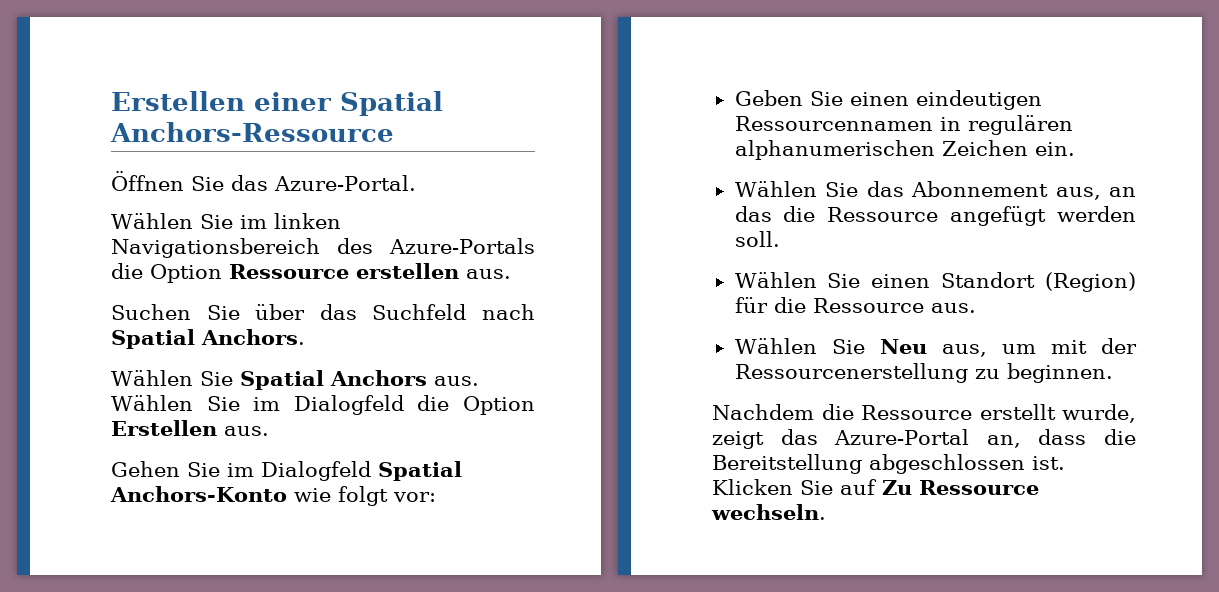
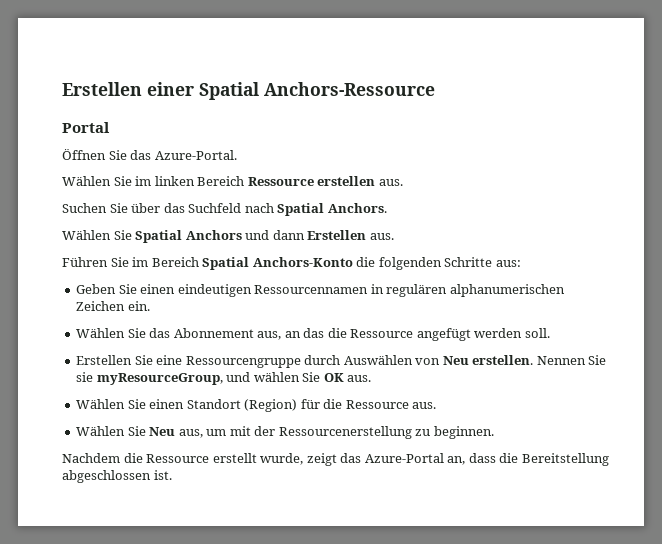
(394, 132) none -> [62,122,110,133] // Portal
[111,238,536,258] [111,263,222,283] Navigationsbereich des Azure-Portals die Option -> [197,176,245,186] Bereich
[433,376,479,386] [111,395,535,415] aus. Wählen Sie im Dialogfeld die Option -> [245,230,305,240] und dann
[111,461,371,481] Gehen Sie im Dialogfeld -> [62,257,199,267] Führen Sie im Bereich
[294,486,436,506] wie folgt vor: -> [356,257,521,270] die folgenden Schritte aus:
(780, 239) none -> [76,355,607,368] [76,372,372,385] // Erstellen Sie eine Ressourcengruppe durch Auswählen von Neu erstellen. Nennen Sie sie myResourceGroup, und wählen Sie OK aus.
[712,479,1039,495] [711,504,826,520] Klicken Sie auf Zu Ressource wechseln. -> (172, 475) none

